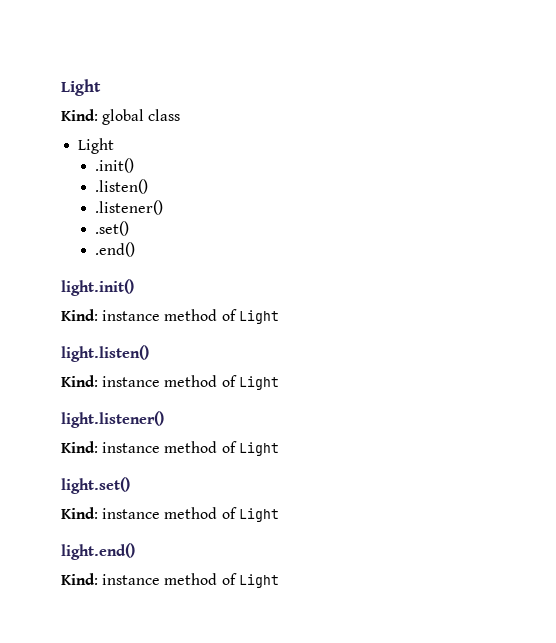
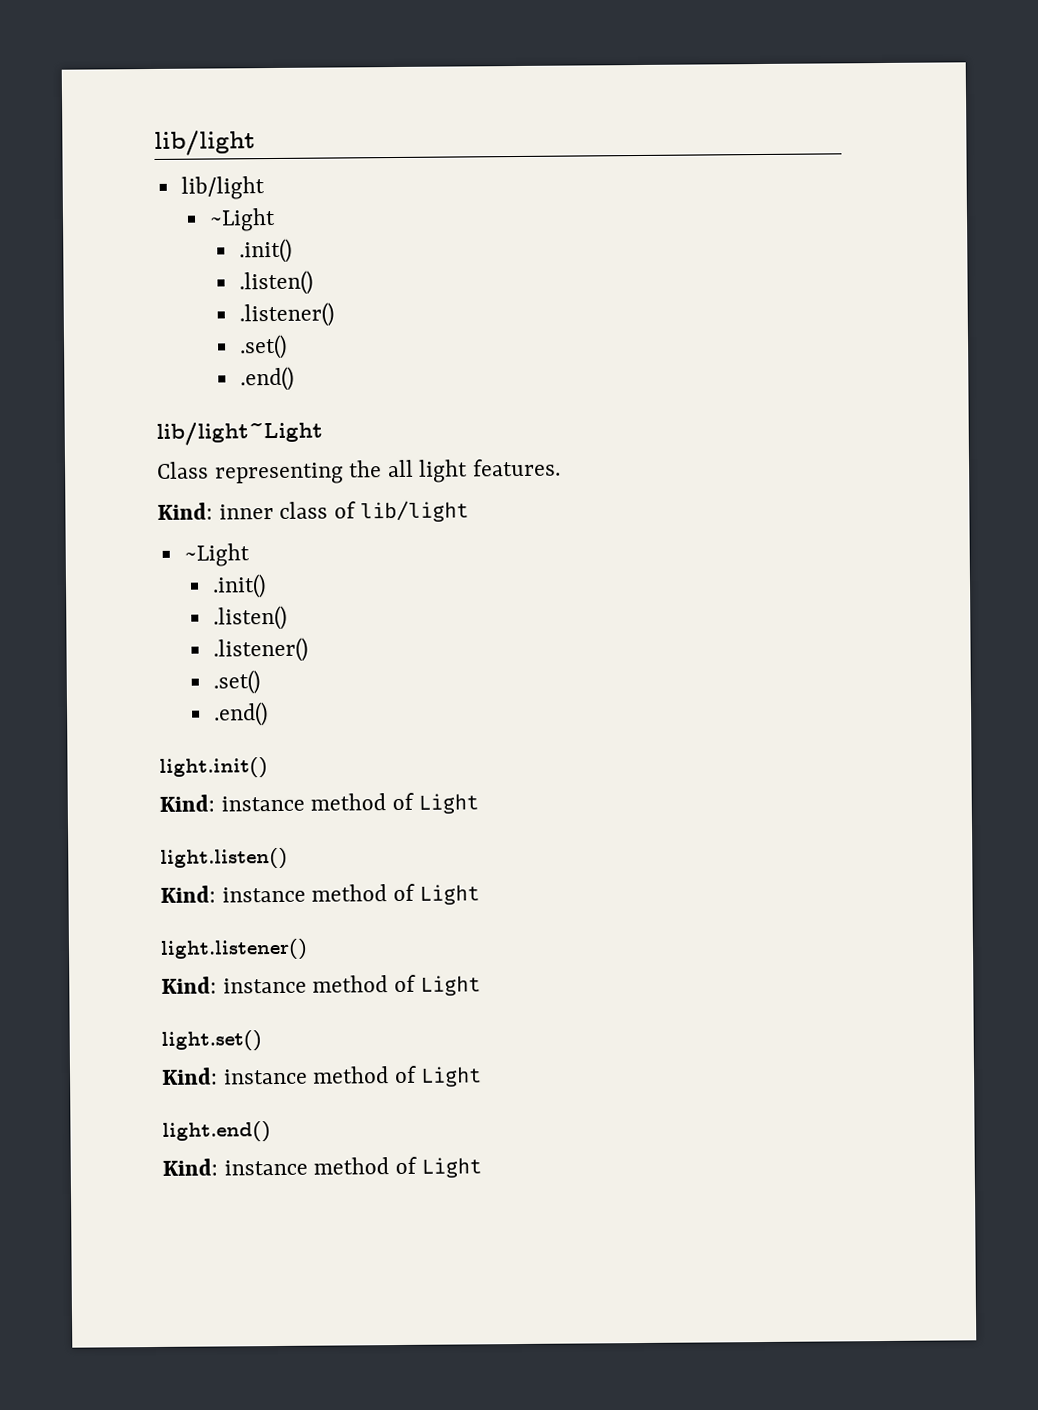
[61,79,101,96] [61,109,145,125] Light // Kind: global -> [154,130,256,156] [180,176,265,200] [209,207,277,232] [238,238,292,264] [238,270,313,296] [238,302,334,328] [238,334,287,360] [239,366,294,392] [156,421,323,446] [156,458,562,485] [157,502,274,520] lib/light // lib/light // ~Light // .init() // .listen() // .listener() // .set() // .end() // lib/light~Light // Class representing the all light features. // Kind: inner
[78,138,115,154] // Light -> [333,500,470,523] [183,543,250,567] of lib/light // ~Light

